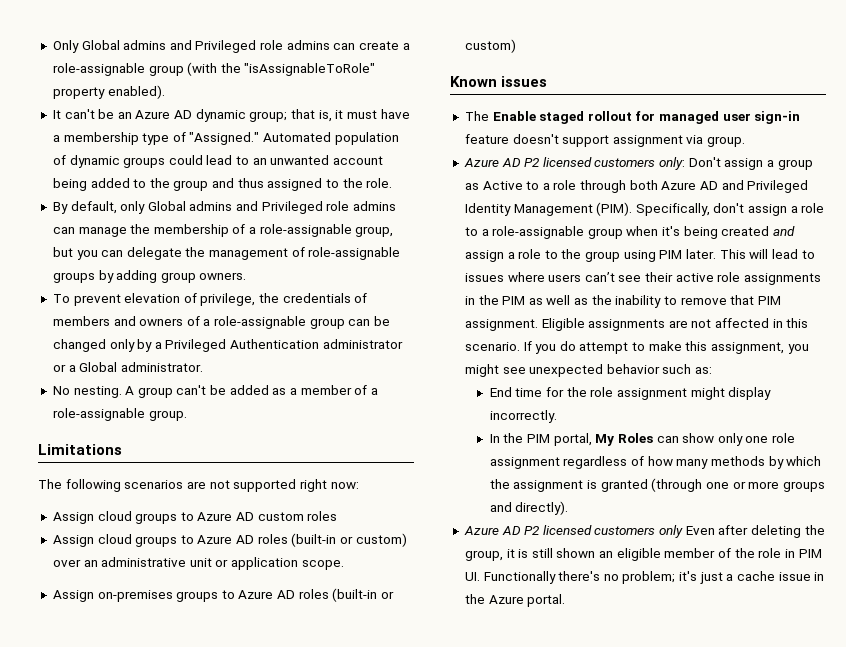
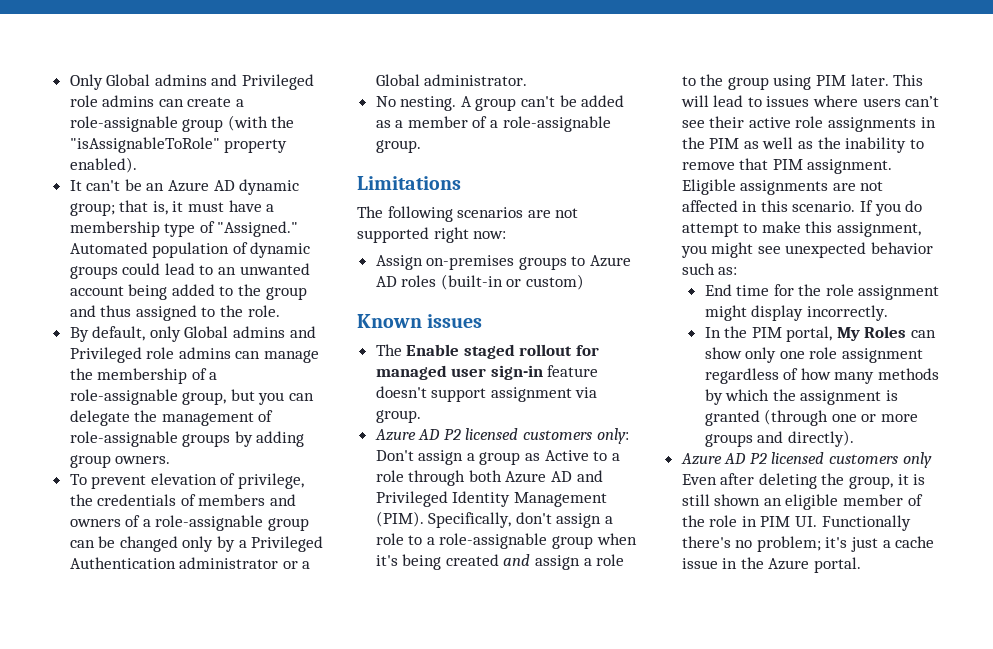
[52,511,338,524] [52,533,407,547] [52,557,344,570] // Assign cloud groups to Azure AD custom roles // Assign cloud groups to Azure AD roles (built-in or custom) over an administrative unit or application scope. -> (507, 235) none

